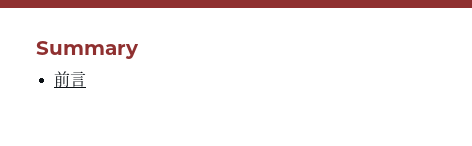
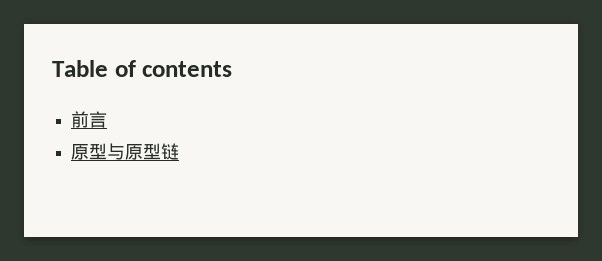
[36,41,139,59] [53,71,86,87] Summary // 前言 -> [52,60,233,77] [71,111,108,128] [71,143,180,160] Table of contents // 前言 // 原型与原型链

